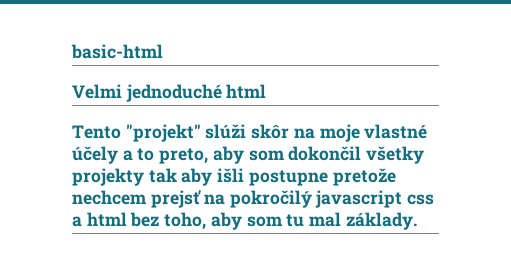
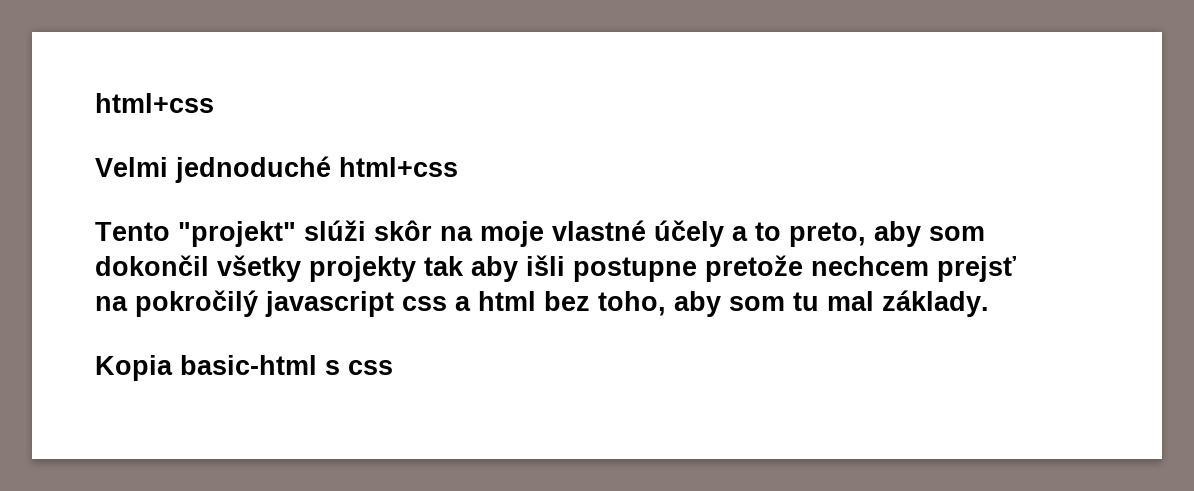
[71,44,163,59] basic-html -> [95,93,214,113] html+css
[226,84,267,99] html -> [339,157,458,177] html+css
(417, 221) none -> [95,355,393,381] // Kopia basic-html s css

